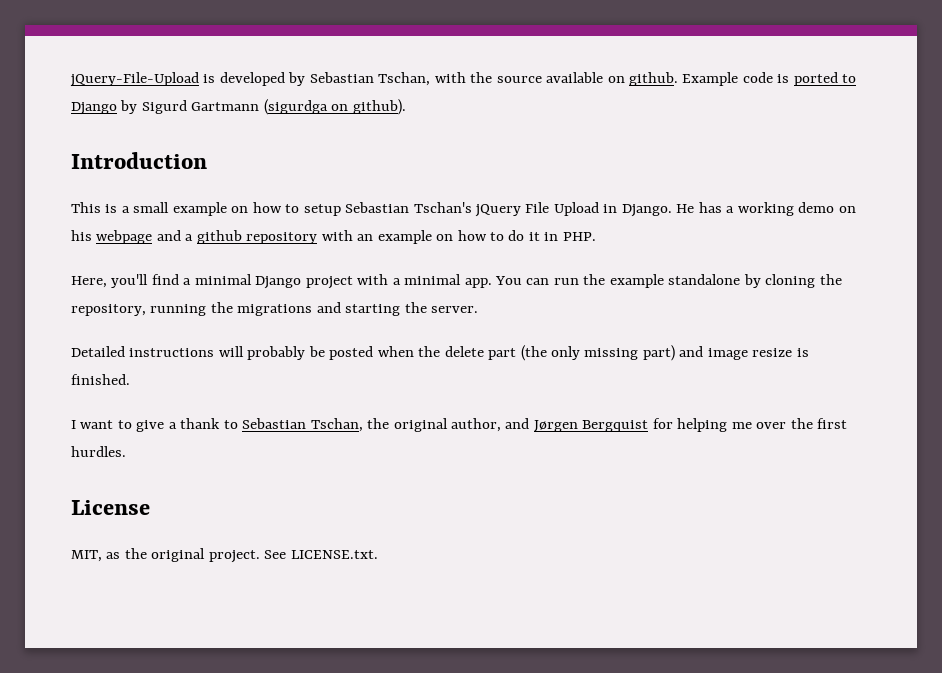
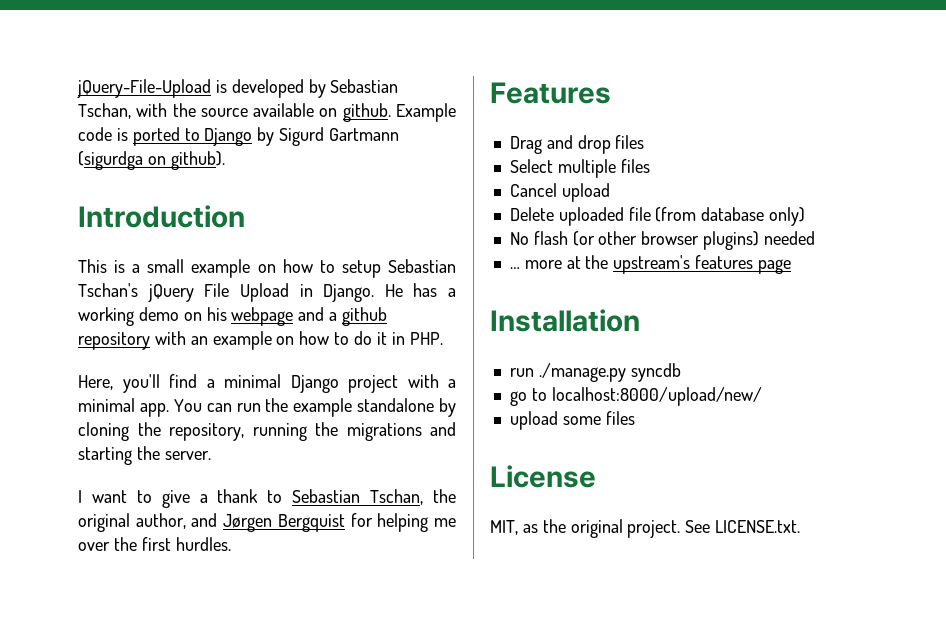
[71,345,809,361] [71,374,130,385] // Detailed instructions will probably be posted when the delete part (the only missing part) and image resize is finished. -> (211, 455) none
(126, 451) none -> [490,82,611,104] [509,135,645,154] [509,159,650,178] [509,183,610,202] [509,207,806,226] [509,231,815,250] [509,255,791,274] [490,309,640,332] [509,363,681,382] [509,387,763,406] [509,411,635,430] // Features // Drag and drop files // Select multiple files // Cancel upload // Delete uploaded file (from database only) // No flash (or other browser plugins) needed // … more at the upstream's features page // Installation // run ./manage.py syncdb // go to localhost:8000/upload/new/ // upload some files

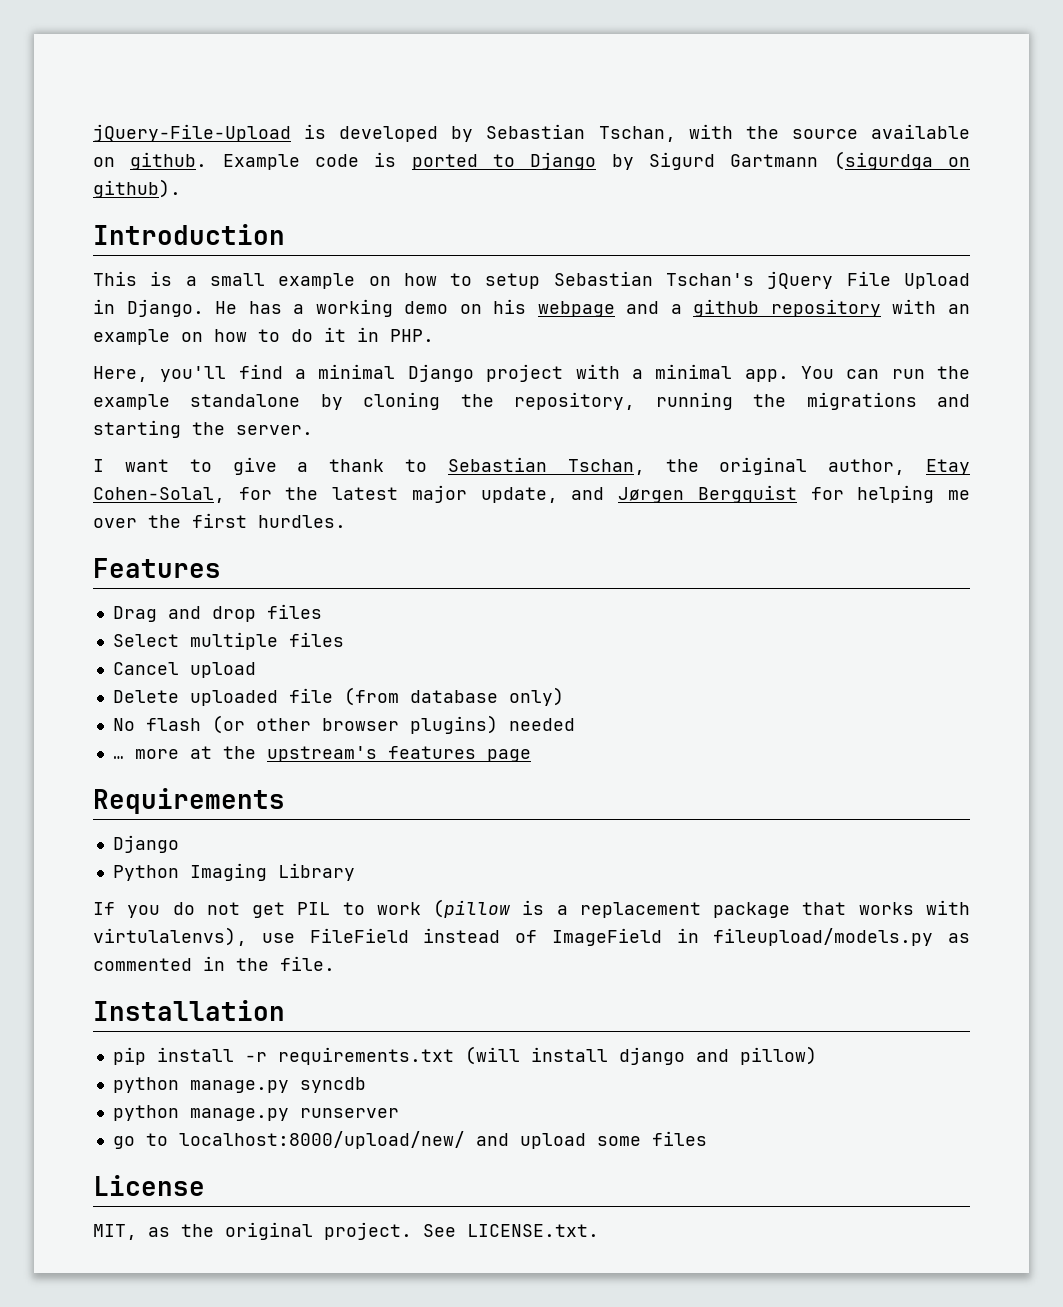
(186, 521) none -> [926,459,971,475] [93,485,558,503] Etay Cohen-Solal, for the latest major update,
[490,309,640,332] [509,363,681,382] Installation // run ./manage.py syncdb -> [93,788,285,814] [112,835,179,853] [112,863,355,881] [93,899,970,918] [93,927,970,946] [93,956,335,971] [93,1000,285,1021] [112,1046,817,1065] [112,1077,366,1093] [112,1105,399,1121] Requirements // Django // Python Imaging Library // If you do not get PIL to work (pillow is a replacement package that works with virtulalenvs), use FileField instead of ImageField in fileupload/models.py as commented in the file. // Installation // pip install -r requirements.txt (will install django and pillow) // python manage.py syncdb // python manage.py runserver
(763, 396) // -> [475,1133,509,1146] and

